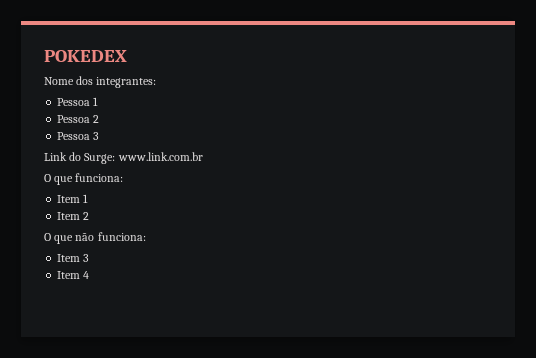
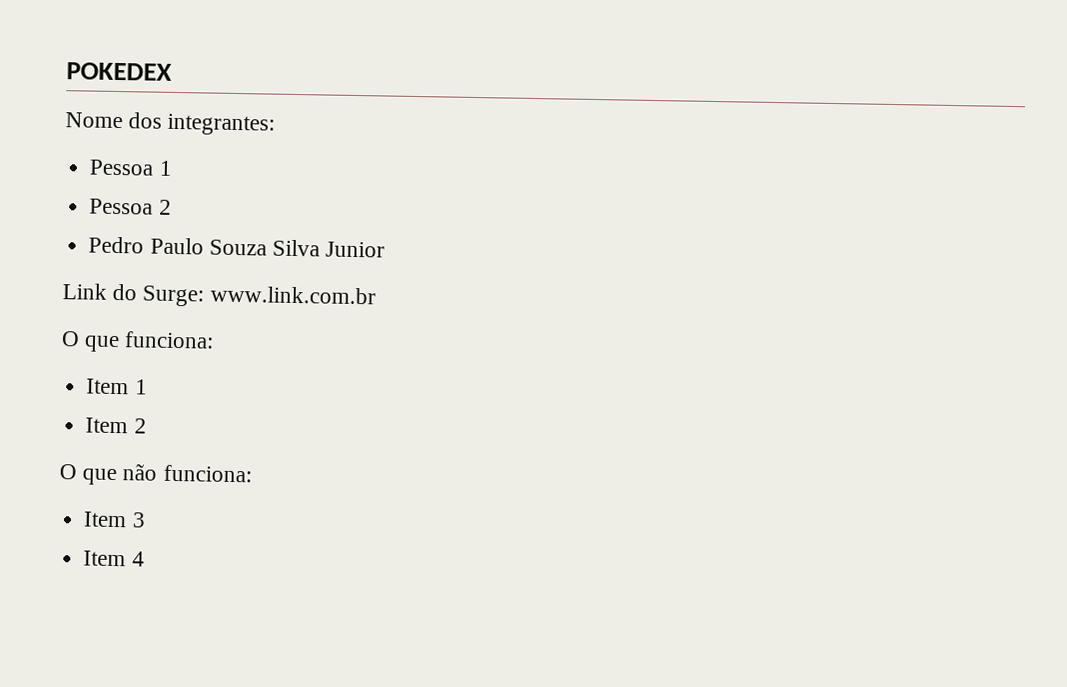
[57,132,100,140] Pessoa 3 -> [88,236,386,258] Pedro Paulo Souza Silva Junior

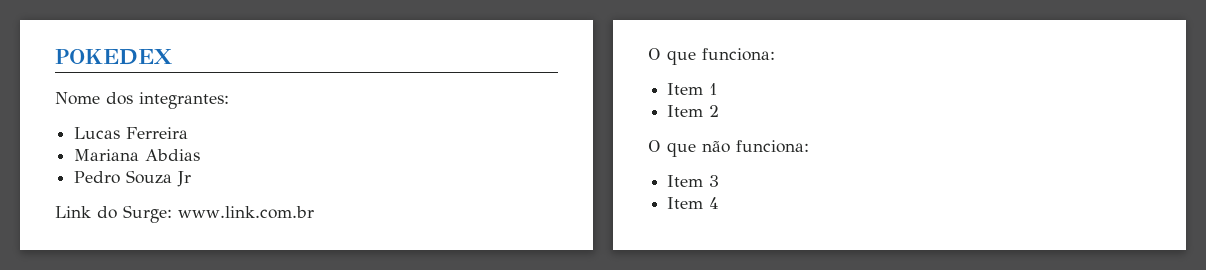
[89,159,173,176] [89,198,172,215] [88,236,386,258] Pessoa 1 // Pessoa 2 // Pedro Paulo Souza Silva Junior -> [74,127,189,139] [74,149,201,161] [74,170,192,187] Lucas Ferreira // Mariana Abdias // Pedro Souza Jr

